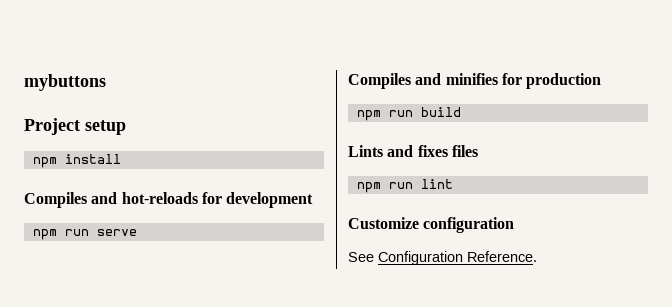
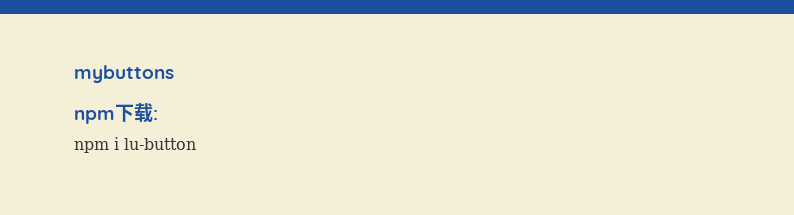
[24,118,126,135] [32,154,121,168] [24,192,314,208] [32,229,137,240] [348,73,602,89] [356,107,461,121] [348,145,478,157] [356,179,453,193] [348,217,515,233] [348,251,537,265] Project setup // npm install // Compiles and hot-reloads for development // npm run serve // Compiles and minifies for production // npm run build // Lints and fixes files // npm run lint // Customize configuration // See Configuration Reference. -> [74,103,158,124] [74,137,196,153] npm下载: // npm i lu-button

